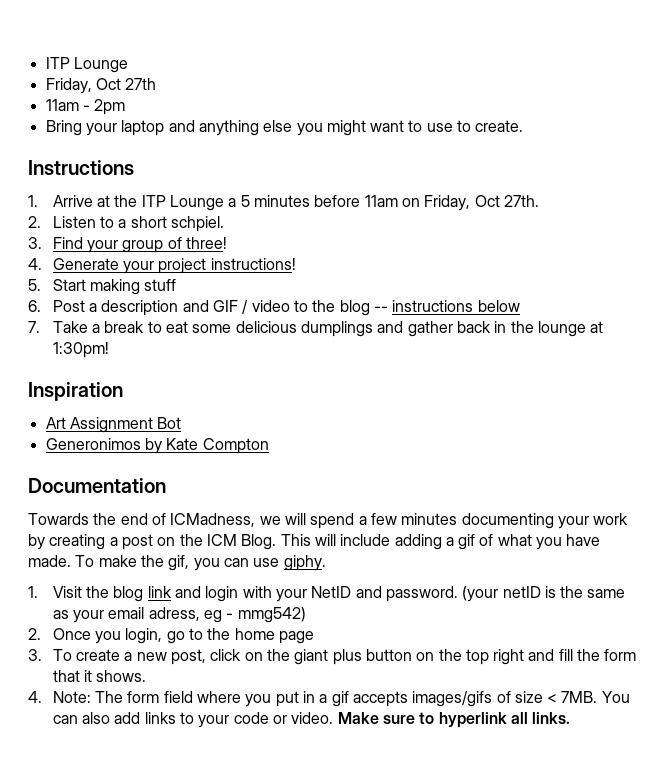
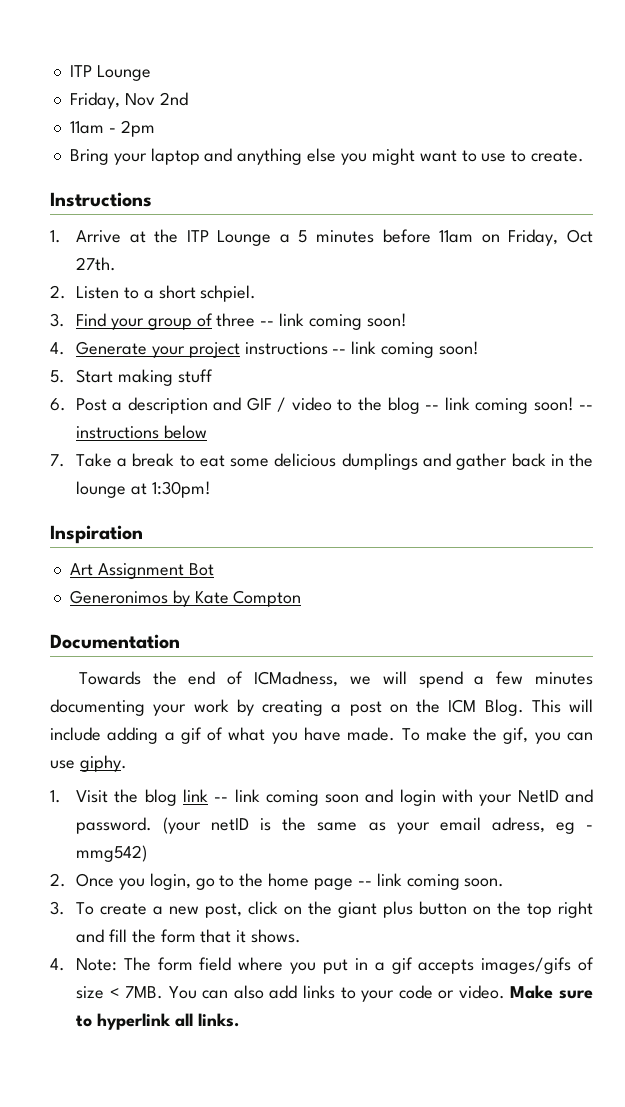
[95,78,157,90] Oct 27th -> [124,92,188,106] Nov 2nd
[185,237,227,249] three! -> [216,313,407,330] three -- link coming soon!
[210,258,296,270] instructions! -> [244,341,480,358] instructions -- link coming soon!
(388, 309) none -> [444,397,594,414] link coming soon! --
(172, 592) none -> [214,789,360,806] -- link coming soon
(314, 637) none -> [357,873,505,890] -- link coming soon.

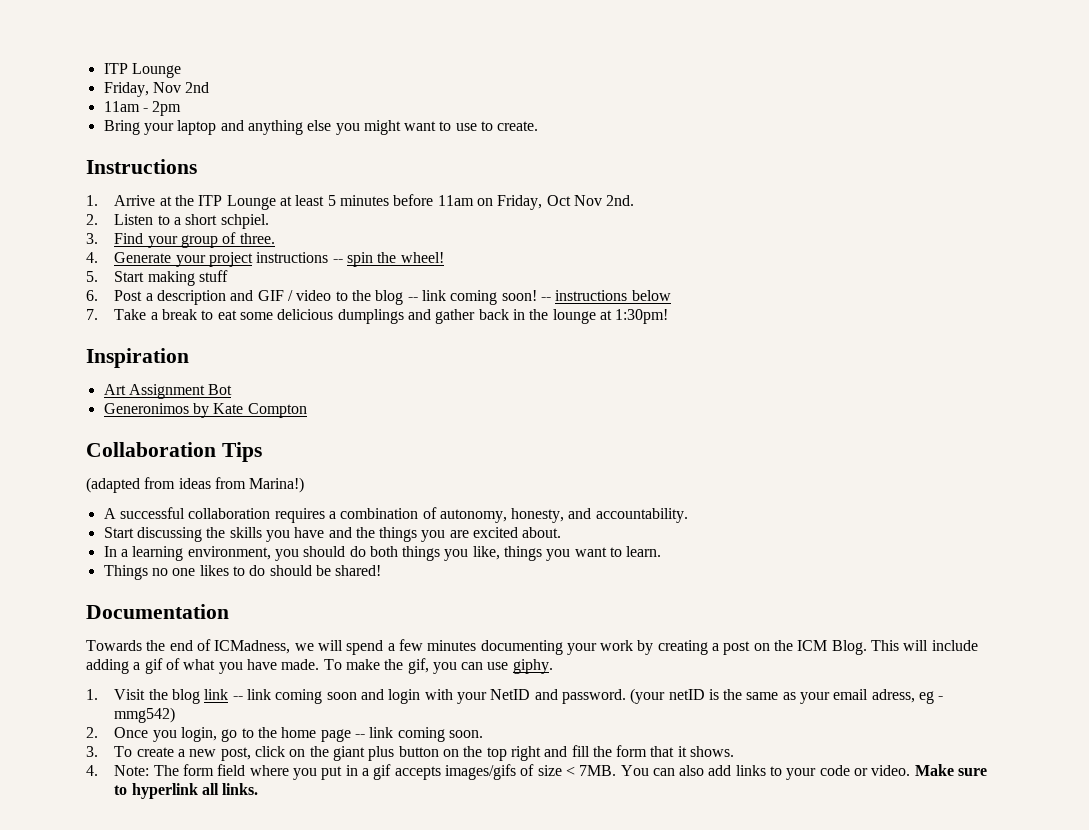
[279,234,290,243] a -> [279,195,325,206] at least
[75,257,116,271] 27th. -> [573,195,635,206] Nov 2nd.
[216,313,407,330] three -- link coming soon! -> [239,233,275,244] three.
[351,341,480,358] link coming soon! -> [346,252,444,267] spin the wheel!
(302, 598) none -> [86,442,262,462] [86,477,305,493] [103,507,688,523] [103,527,562,542] [103,546,662,561] [103,565,382,580] // Collaboration Tips // (adapted from ideas from Marina!) // A successful collaboration requires a combination of autonomy, honesty, and accountability. // Start discussing the skills you have and the things you are excited about. // In a learning environment, you should do both things you like, things you want to learn. // Things no one likes to do should be shared!

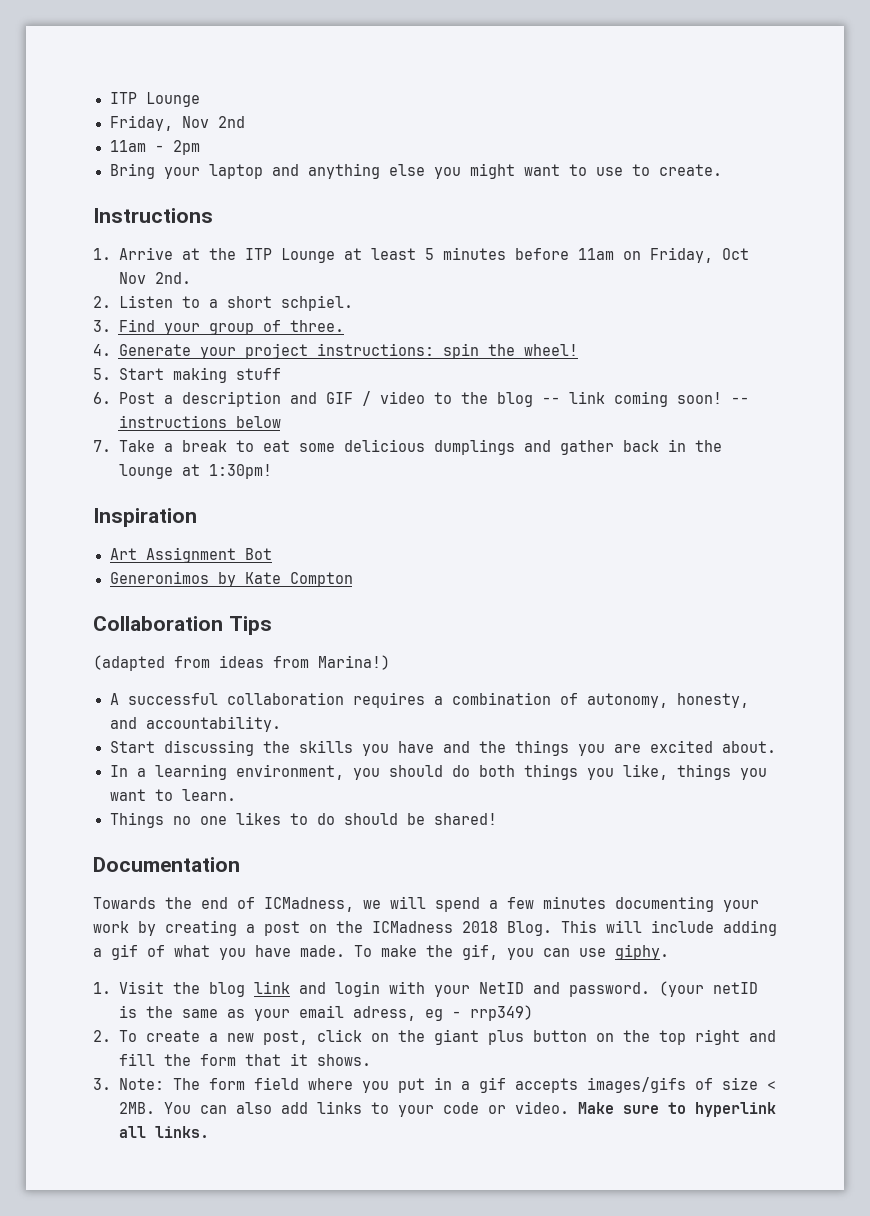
[256,252,343,263] instructions -- -> [316,343,434,356] instructions:
[797,640,828,651] ICM -> [372,921,498,933] ICMadness 2018
[232,689,357,704] -- link coming soon -> (290, 987) none
[114,707,176,723] [86,727,483,742] [86,746,98,757] mmg542) // 2. Once you login, go to the home page -- link coming soon. // 3. -> [469,1005,533,1021] [93,1030,111,1042] rrp349) // 2.
[86,765,98,776] 4. -> [93,1078,111,1090] 3.
[579,765,617,776] 7MB. -> [118,1102,155,1114] 2MB.

